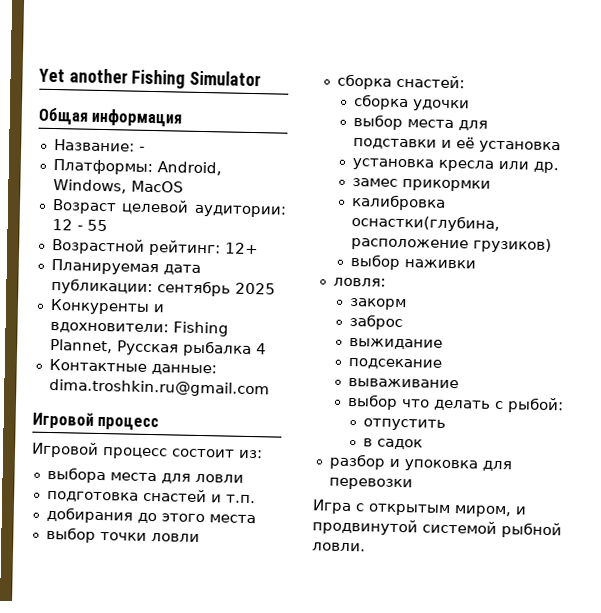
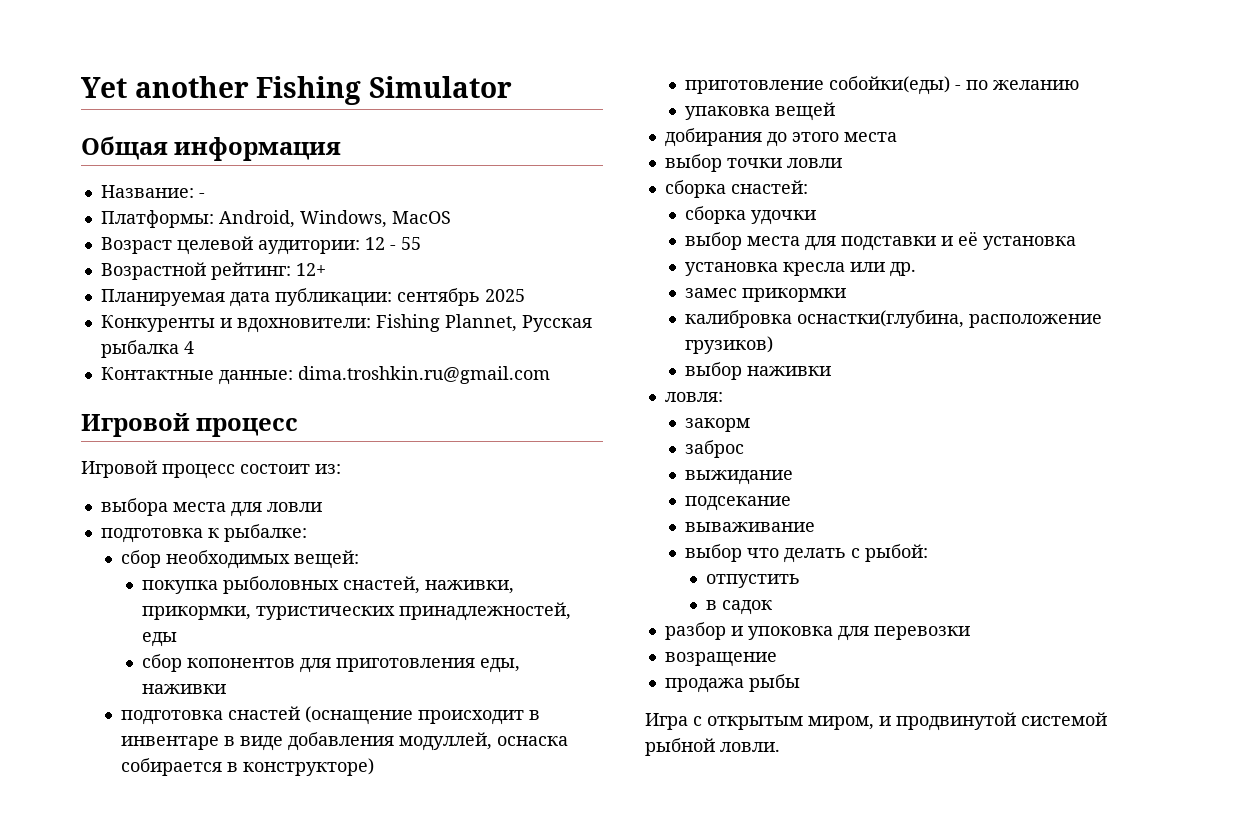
[142,488,256,504] снастей и т.п. -> [207,524,307,542] [121,550,360,569] [142,576,515,594] [142,602,572,621] [142,632,178,647] [142,654,521,673] [142,684,227,694] [121,706,541,725] [121,732,569,751] [121,758,375,776] [685,76,1080,95] [685,102,836,121] к рыбалке: // сбор необходимых вещей: // покупка рыболовных снастей, наживки, прикормки, туристических принадлежностей, еды // сбор копонентов для приготовления еды, наживки // подготовка снастей (оснащение происходит в инвентаре в виде добавления модуллей, оснаска собирается в конструкторе) // приготовление собойки(еды) - по желанию // упаковка вещей
(413, 484) none -> [664,652,777,667] [664,674,800,693] // возращение // продажа рыбы

